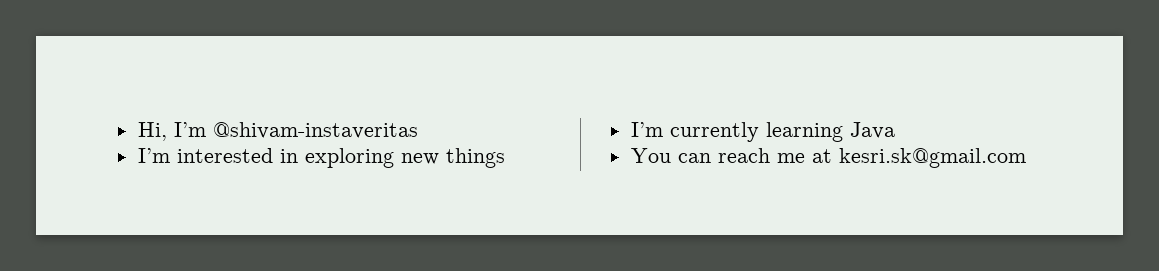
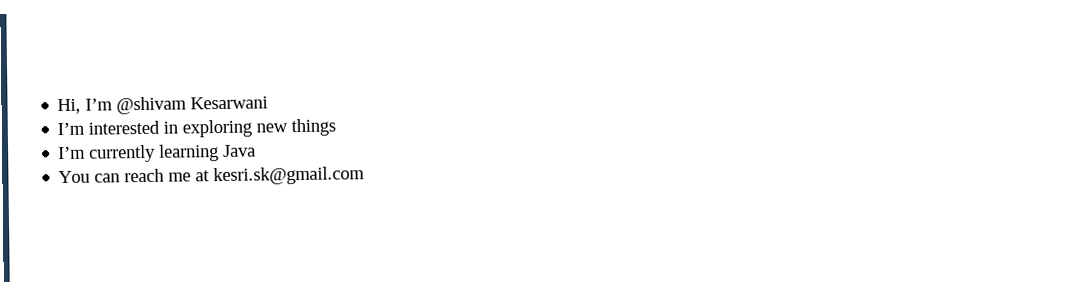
[212,122,418,139] @shivam-instaveritas -> [116,96,269,115] @shivam Kesarwani

